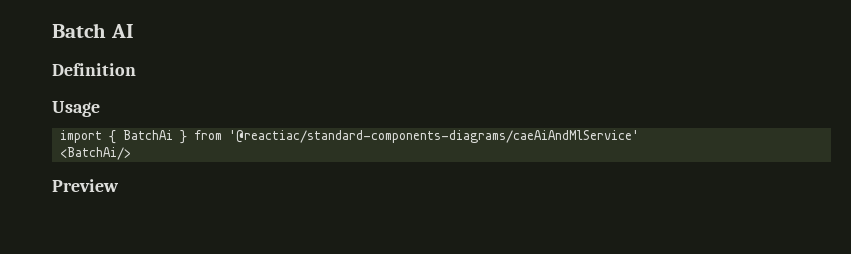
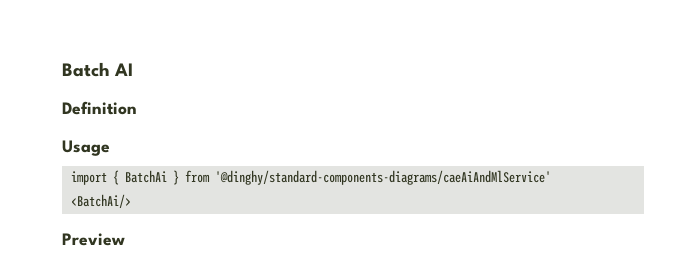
[228,130,639,143] '@reactiac/standard-components-diagrams/caeAiAndMlService' -> [215,170,551,185] '@dinghy/standard-components-diagrams/caeAiAndMlService'

